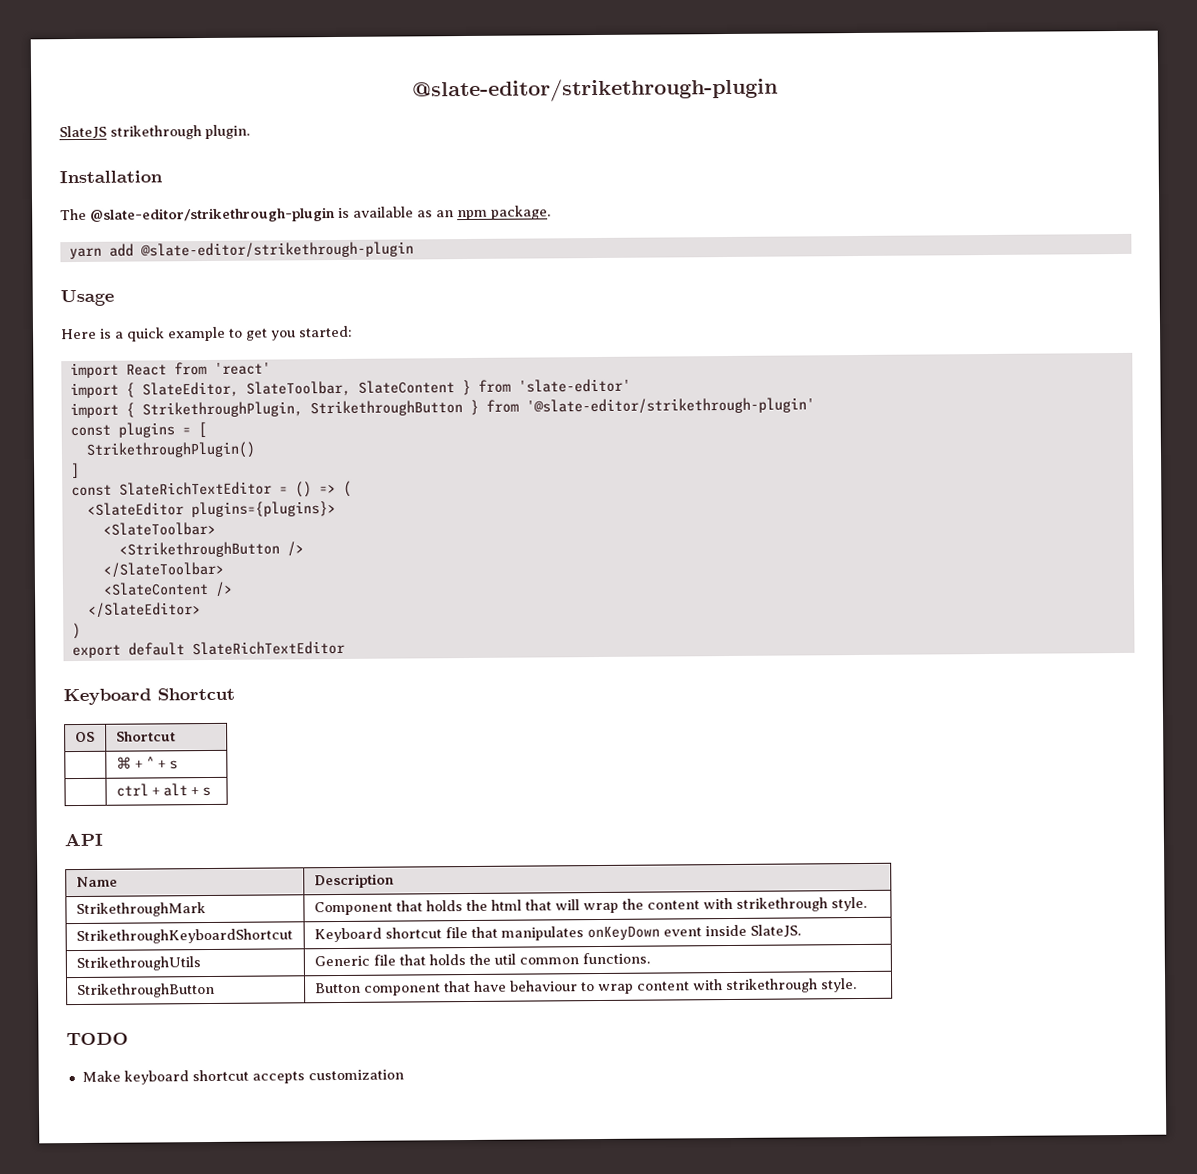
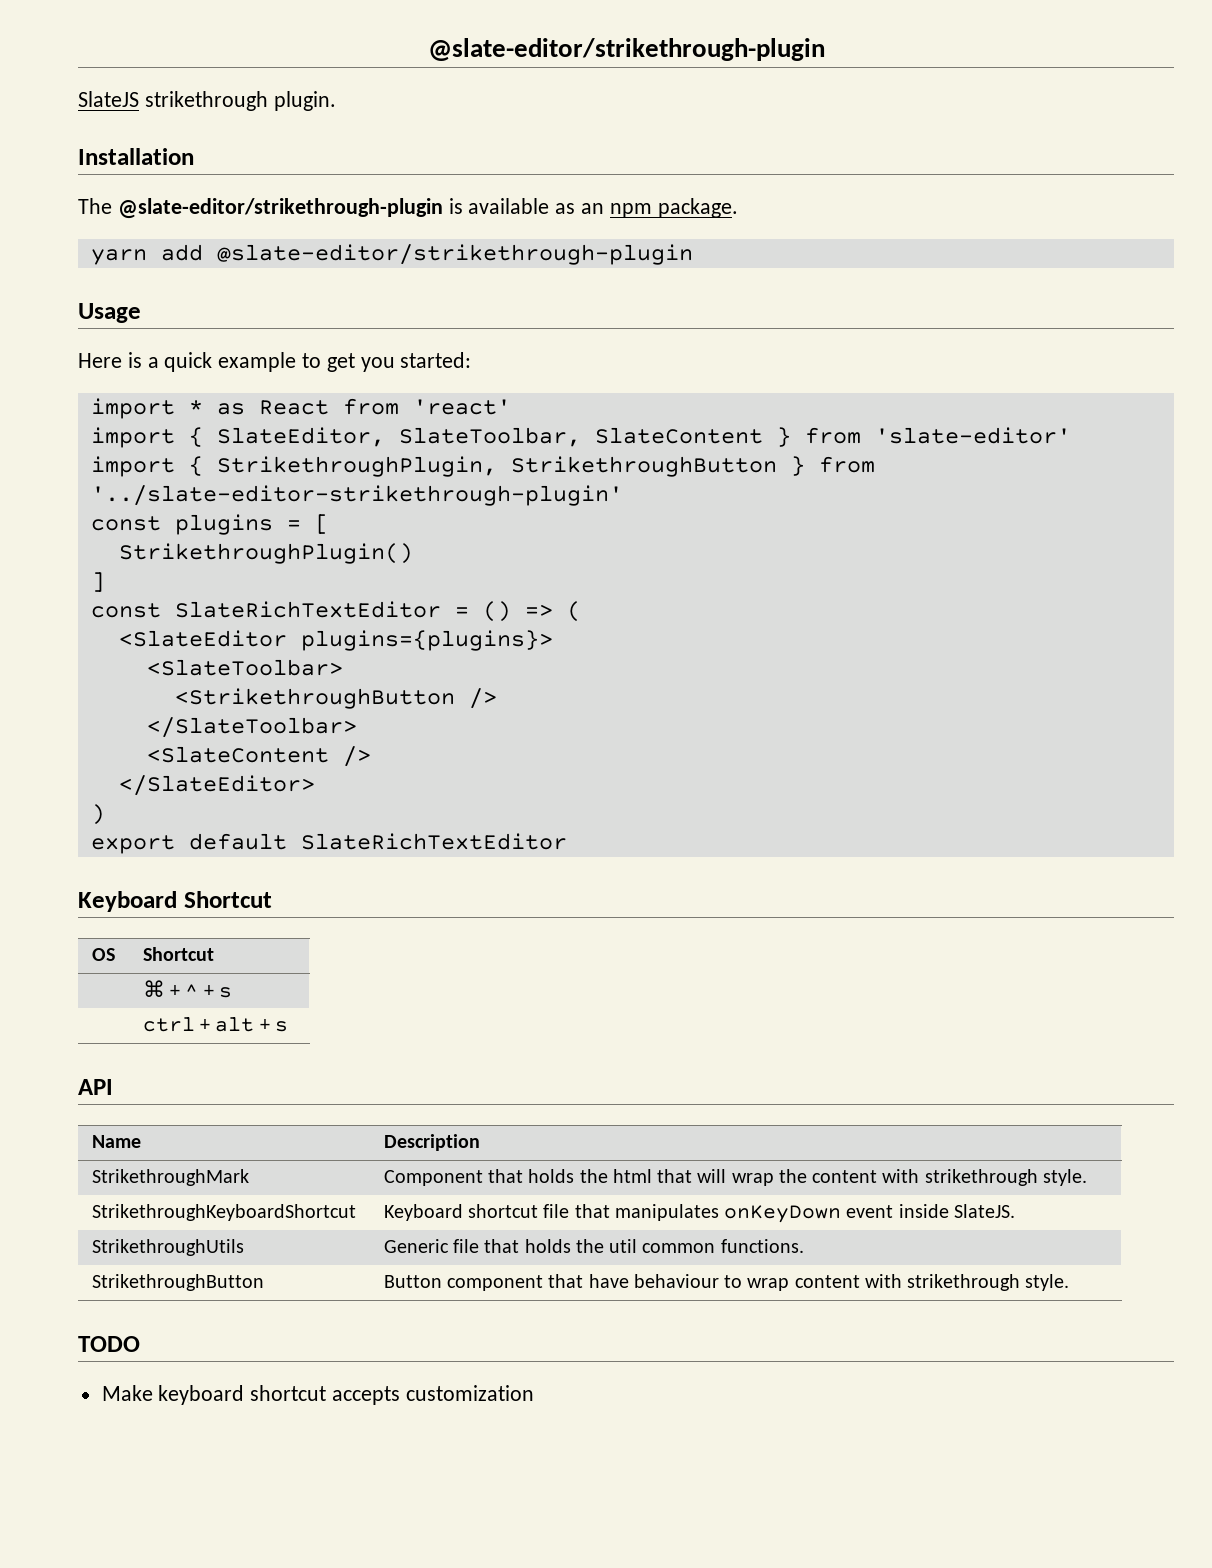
(119, 370) none -> [188,400,245,415] * as
[525,397,815,415] '@slate-editor/strikethrough-plugin' -> [90,485,623,506] '../slate-editor-strikethrough-plugin'

